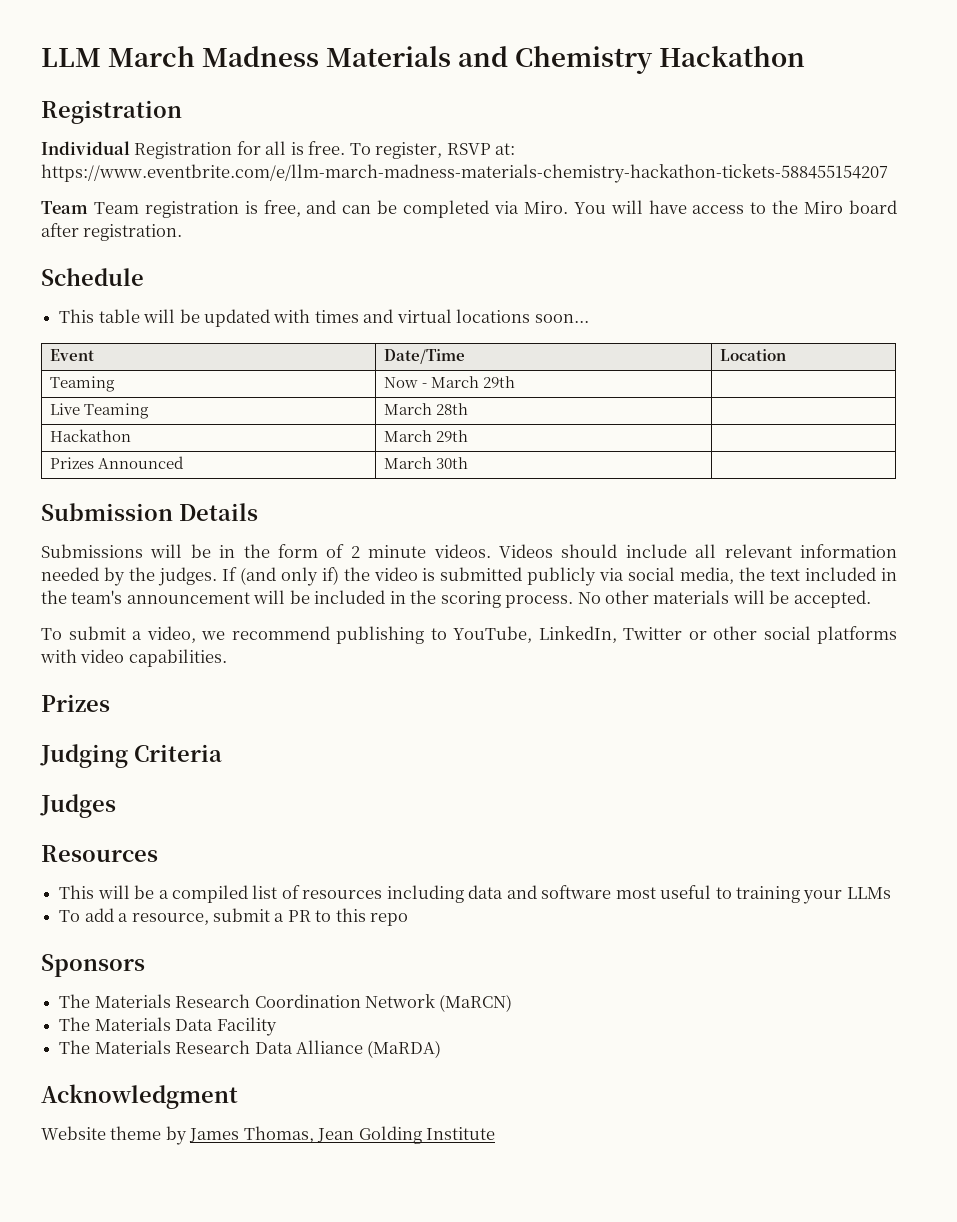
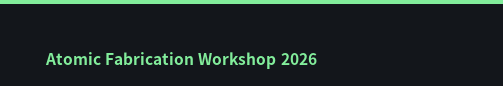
[41,46,806,74] [41,100,182,124] [41,141,516,159] [41,164,888,183] [41,200,898,218] [41,223,183,241] [41,268,144,286] [59,309,589,327] [49,349,94,361] [383,349,465,364] [719,349,786,361] [49,376,115,392] [383,376,515,388] [49,403,149,419] [383,403,468,415] [49,429,131,442] [383,430,468,442] [49,456,184,469] [383,457,468,469] [41,503,258,521] [41,544,897,558] [41,567,897,586] [41,590,871,608] [41,626,897,644] [40,649,227,667] [41,694,110,712] [40,744,222,768] [40,794,116,818] [41,845,158,862] [59,885,891,904] [59,908,409,926] [41,954,145,977] [59,994,513,1012] [59,1017,277,1036] [59,1040,442,1058] [41,1084,238,1109] [41,1126,496,1145] LLM March Madness Materials and Chemistry Hackathon // Registration // Individual Registration for all is free. To register, RSVP at: https://www.eventbrite.com/e/llm-march-madness-materials-chemistry-hackathon-tickets-588455154207 // Team Team registration is free, and can be completed via Miro. You will have access to the Miro board after registration. // Schedule // This table will be updated with times and virtual locations soon... // Event | Date/Time | Location // Teaming | Now - March 29th | // Live Teaming | March 28th | // Hackathon | March 29th | // Prizes Announced | March 30th | // Submission Details // Submissions will be in the form of 2 minute videos. Videos should include all relevant information needed by the judges. If (and only if) the video is submitted publicly via social media, the text included in the team's announcement will be included in the scoring process. No other materials will be accepted. // To submit a video, we recommend publishing to YouTube, LinkedIn, Twitter or other social platforms with video capabilities. // Prizes // Judging Criteria // Judges // Resources // This will be a compiled list of resources including data and software most useful to training your LLMs // To add a resource, submit a PR to this repo // Sponsors // The Materials Research Coordination Network (MaRCN) // The Materials Data Facility // The Materials Research Data Alliance (MaRDA) // Acknowledgment // Website theme by James Thomas, Jean Golding Institute -> [45,52,317,69] Atomic Fabrication Workshop 2026

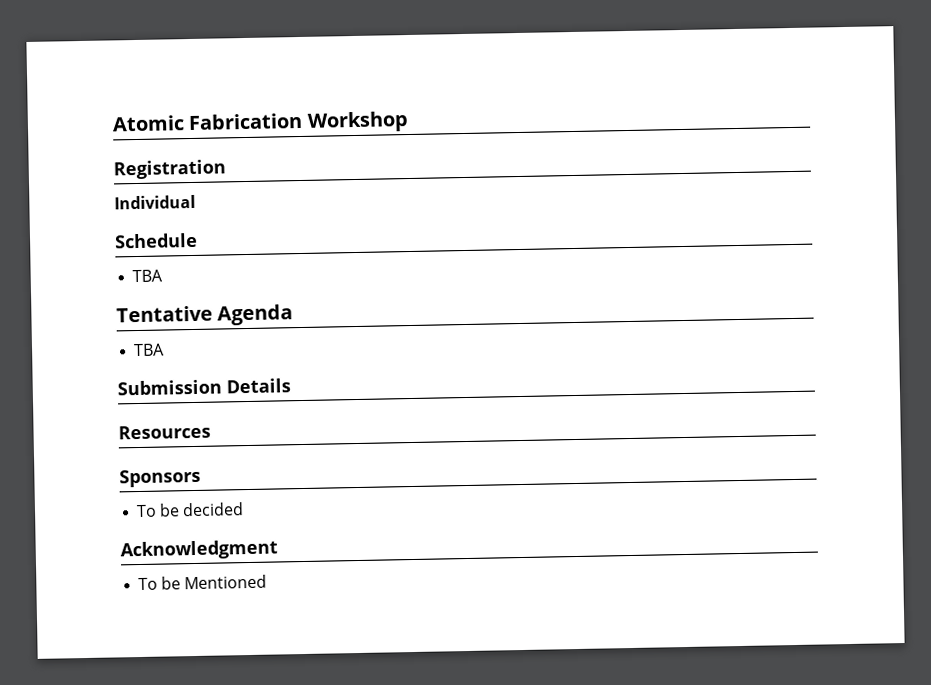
[280,53,317,65] 2026 -> [113,159,226,180] [114,194,196,210] [114,232,198,249] [132,269,164,283] [116,304,294,326] [133,343,166,357] [117,378,291,396] [118,424,211,440] [119,468,201,488] [136,502,245,518] [120,539,278,561] [138,574,268,591] // Registration // Individual // Schedule // TBA // Tentative Agenda // TBA // Submission Details // Resources // Sponsors // To be decided // Acknowledgment // To be Mentioned

